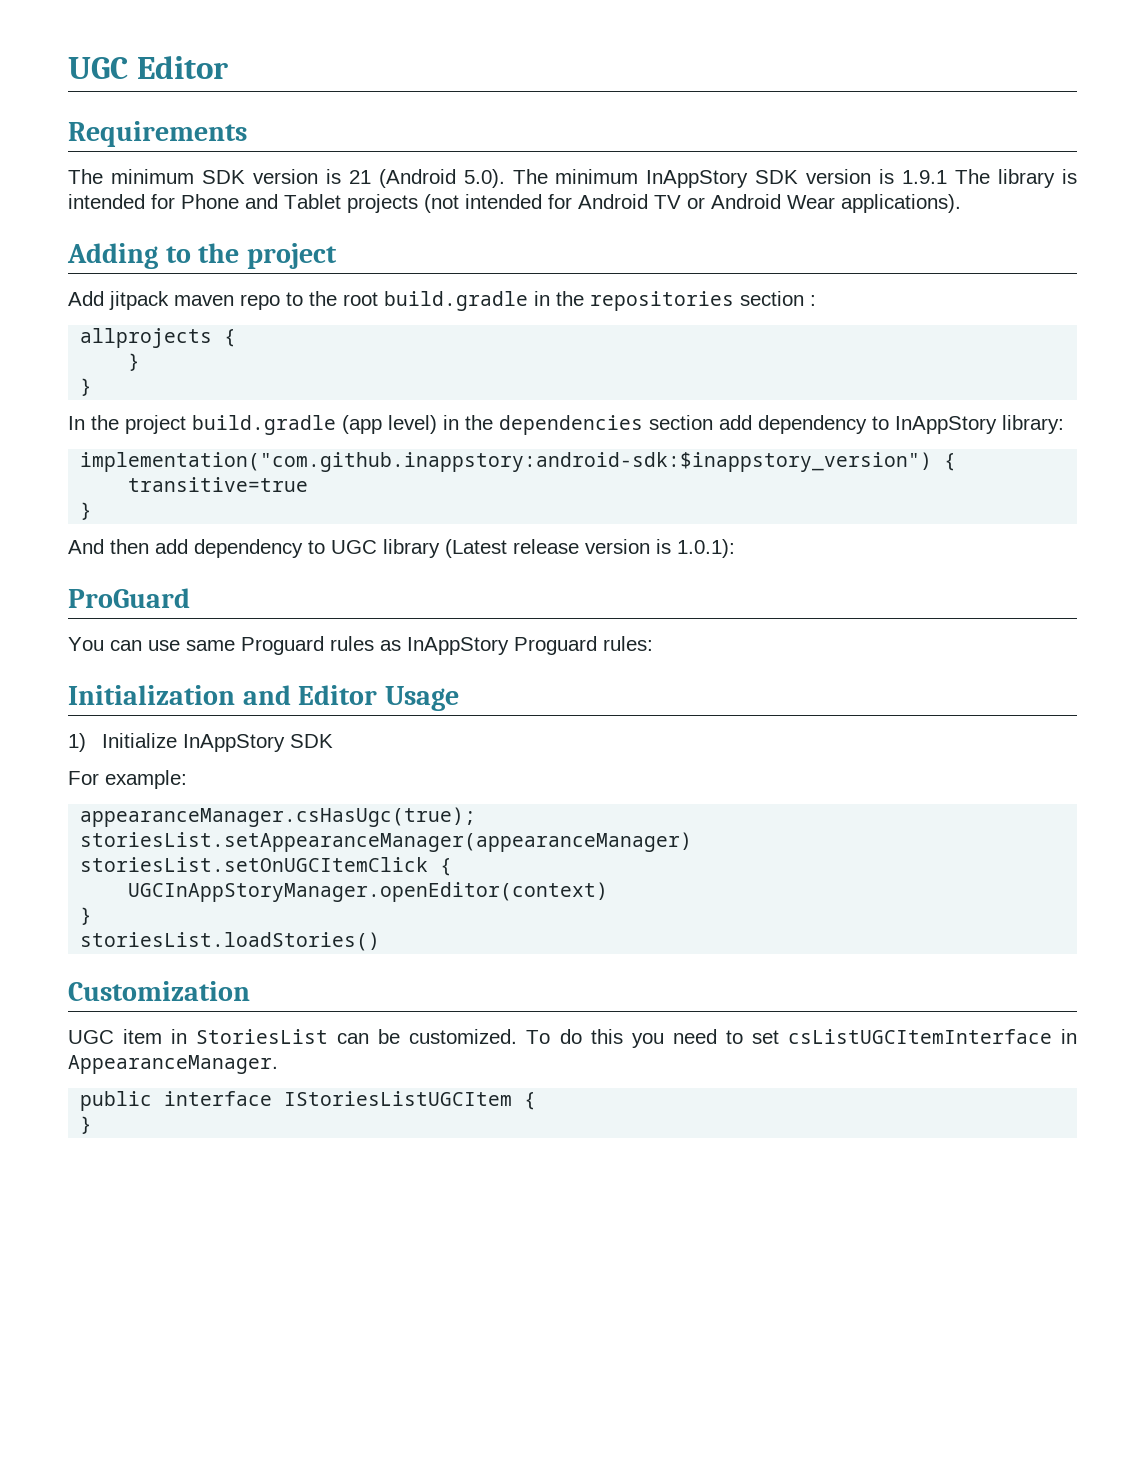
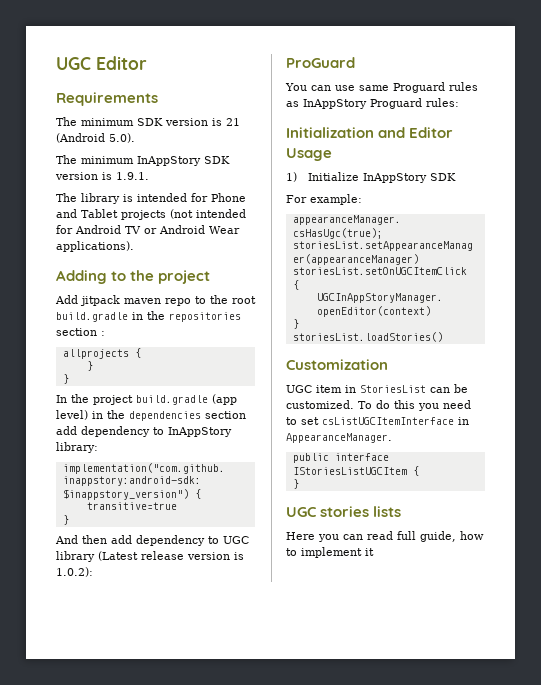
(505, 178) none -> (135, 138) //
[902,170,948,184] 1.9.1 -> [116,172,149,180] 1.9.1. //
[677,539,735,558] 1.0.1): -> [56,567,93,577] 1.0.2):
(93, 1125) none -> [286,506,402,517] [286,531,484,542] [286,547,374,558] // UGC stories lists // Here you can read full guide, how to implement it

